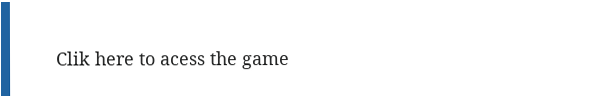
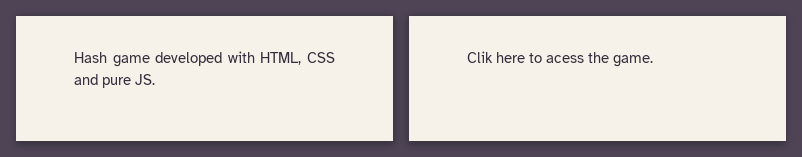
(56, 58) none -> [74,51,335,67] [74,74,155,88] Hash game developed with HTML, CSS and pure JS. //
[242,55,290,70] game -> [613,55,653,67] game.

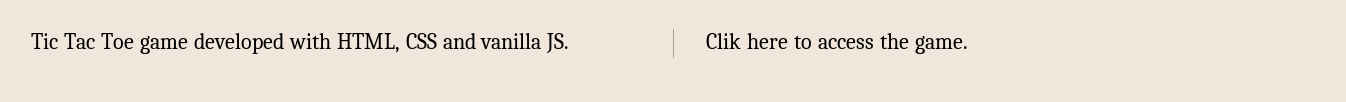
[74,52,107,63] Hash -> [31,33,134,49] Tic Tac Toe
[102,77,131,88] pure -> [480,33,542,49] vanilla
[546,55,584,63] acess -> [817,38,874,49] access

